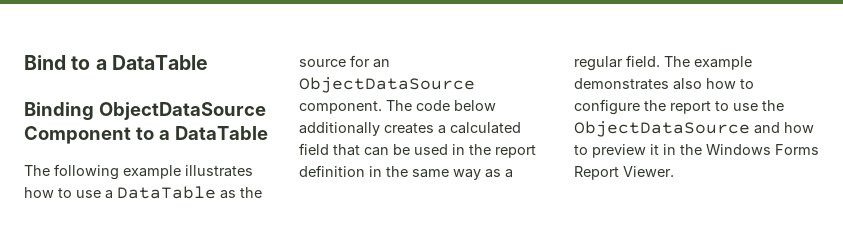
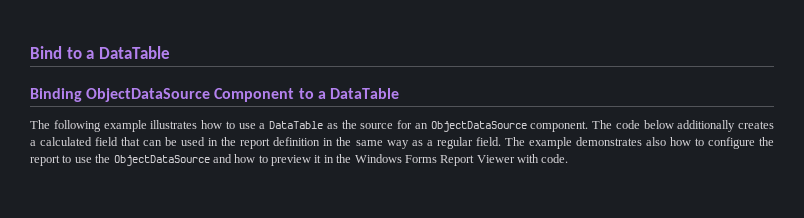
[623,166,674,177] Viewer. -> [476,154,569,163] Viewer with code.

